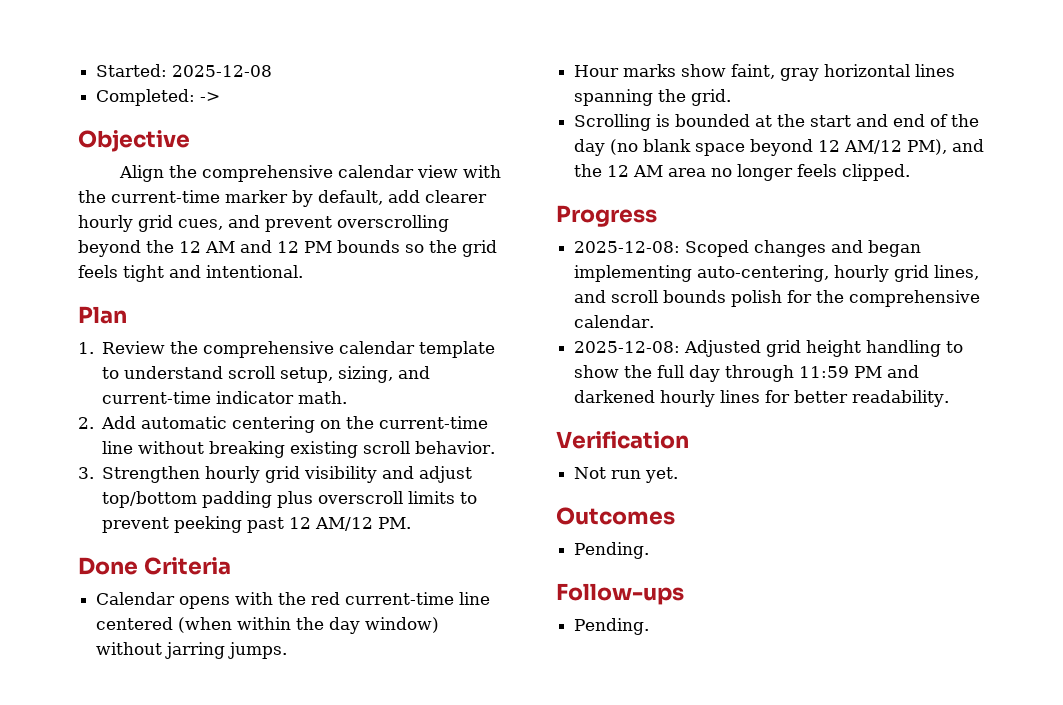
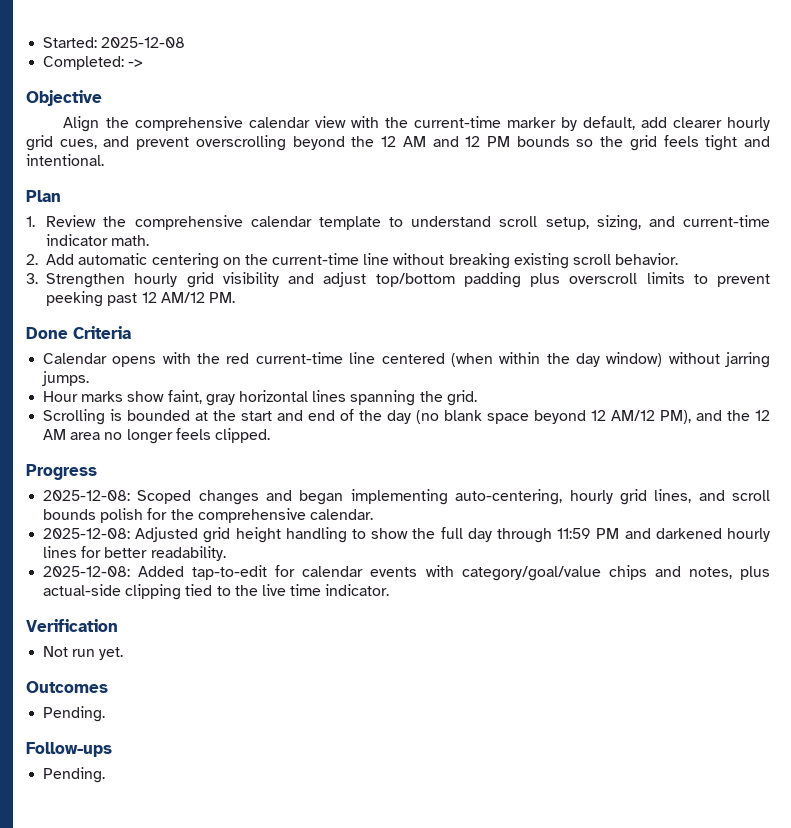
(950, 398) none -> [43,565,770,581] [43,584,390,600] // 2025-12-08: Added tap-to-edit for calendar events with category/goal/value chips and notes, plus actual-side clipping tied to the live time indicator.

